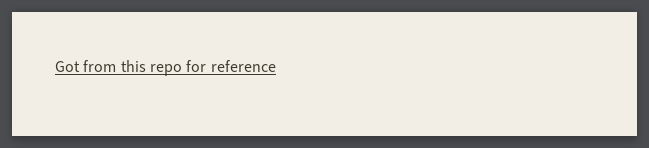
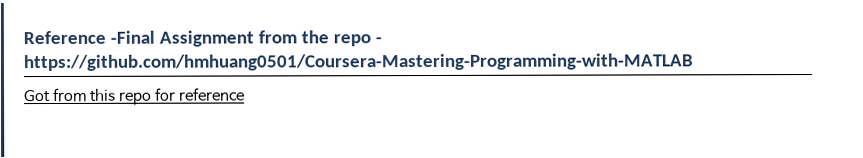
(55, 66) none -> [23,30,382,47] [23,53,693,72] Reference -Final Assignment from the repo - https://github.com/hmhuang0501/Coursera-Mastering-Programming-with-MATLAB //

